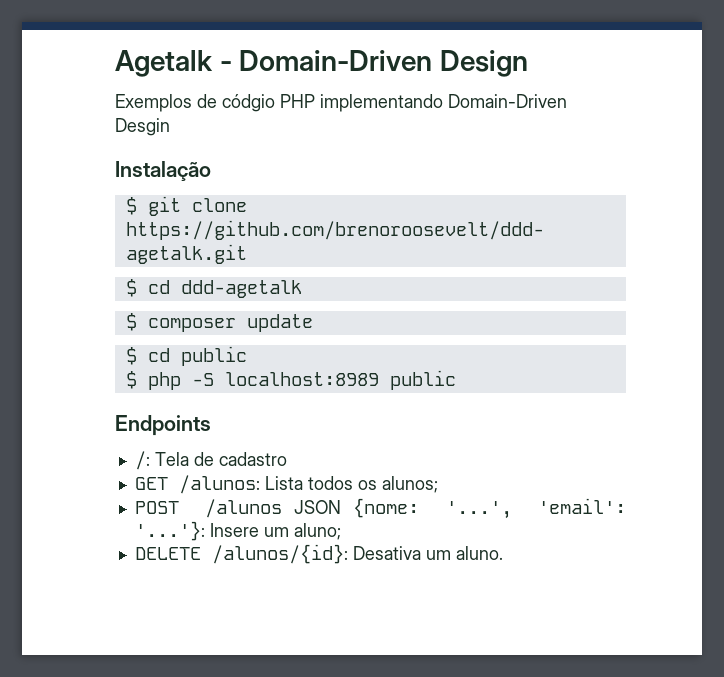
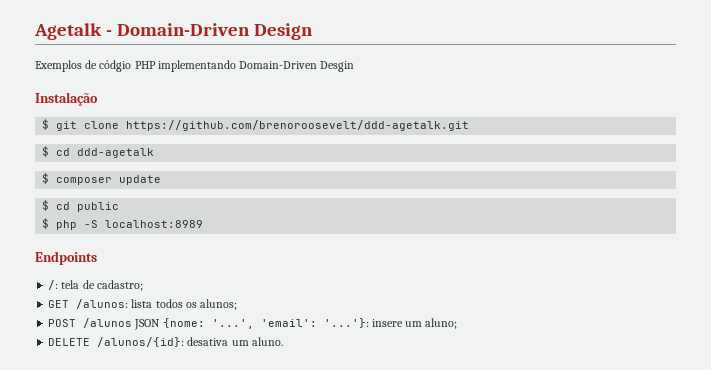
[389,370,456,390] public -> (204, 224) none
[154,452,287,466] Tela de cadastro -> [61,280,143,291] tela de cadastro;
[264,476,303,490] Lista -> [131,299,153,308] lista
[209,523,259,537] Insere -> [371,319,403,327] insere
[352,546,421,560] Desativa -> [187,337,229,346] desativa

